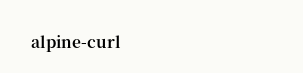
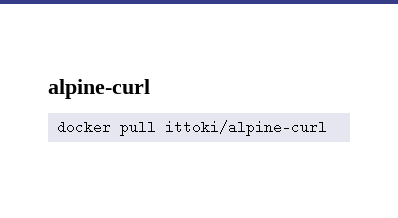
(121, 43) none -> [57,120,328,136] // docker pull ittoki/alpine-curl

